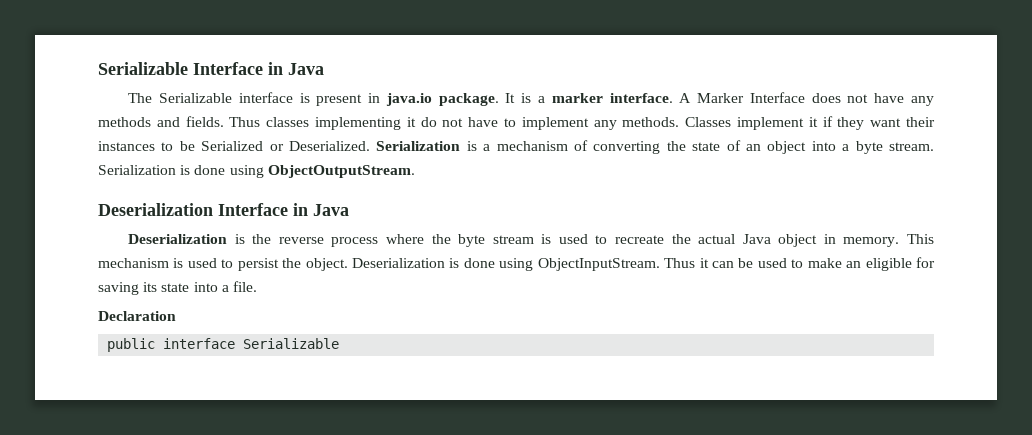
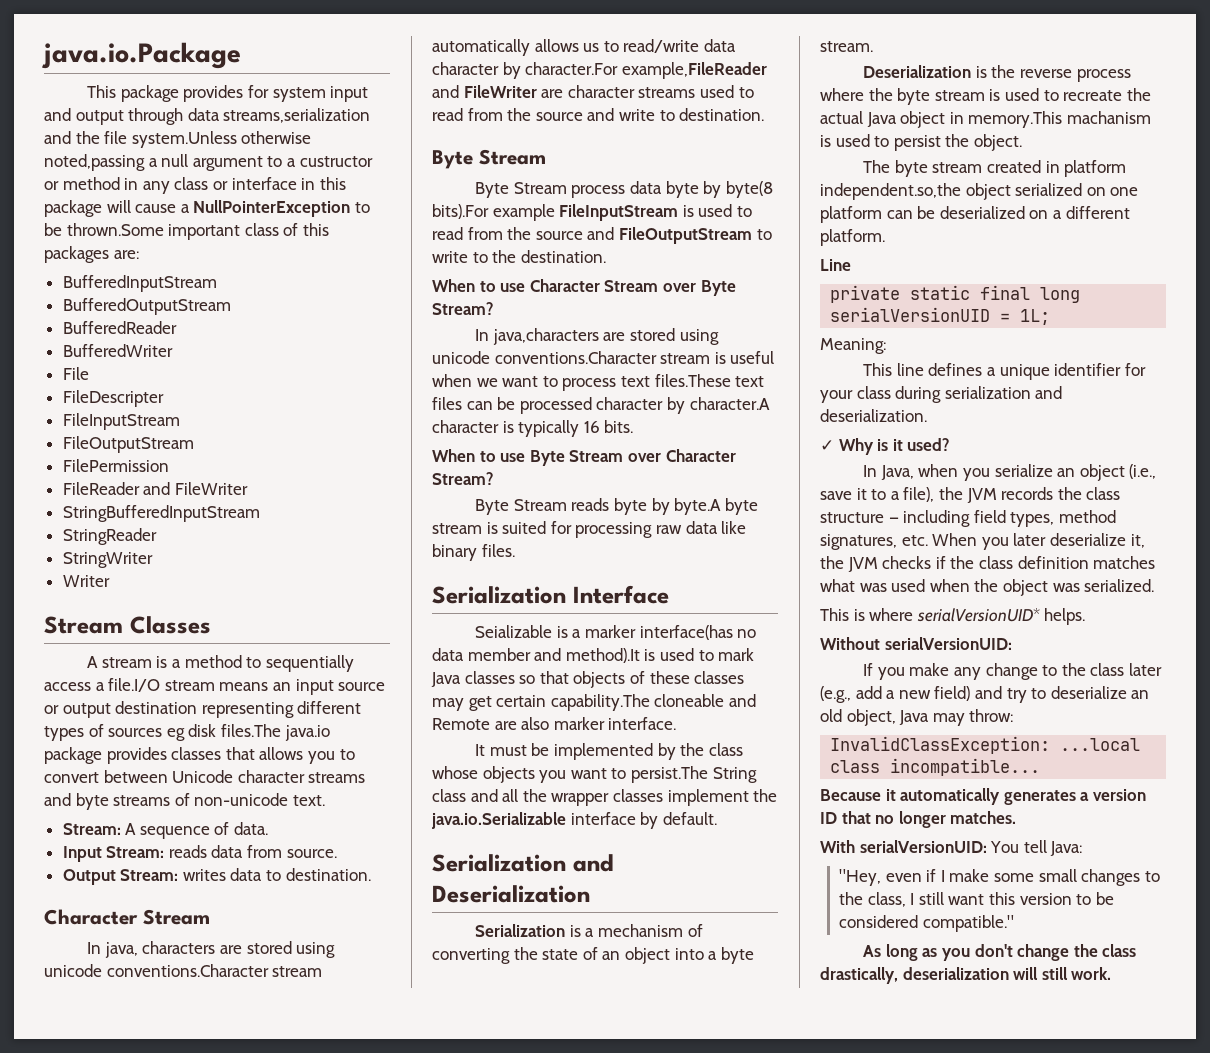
[98,62,324,75] [128,92,934,106] [98,116,935,130] [98,141,370,151] Serializable Interface in Java // The Serializable interface is present in java.io package. It is a marker interface. A Marker Interface does not have any methods and fields. Thus classes implementing it do not have to implement any methods. Classes implement it if they want their instances to be Serialized or Deserialized. -> [42,42,241,69] [87,85,369,102] [44,108,371,125] [44,131,312,148] [44,154,373,171] [44,177,346,194] [44,200,370,217] [44,223,329,240] [44,246,139,263] [62,275,217,292] [62,298,231,315] [62,321,177,334] [62,344,173,357] [62,367,89,380] [62,390,164,407] [62,413,180,430] [62,436,194,453] [62,459,169,472] [62,482,248,495] [62,505,260,522] [62,528,157,545] [62,552,153,568] [62,575,110,587] [44,616,211,634] [87,655,354,672] [44,678,386,695] [44,701,362,718] [44,724,330,741] [44,747,355,764] [44,770,366,783] [44,793,325,810] [62,822,269,839] [62,845,337,862] [62,868,371,885] [44,909,210,925] [87,941,336,958] [44,964,323,977] [432,39,736,56] [432,62,767,79] [432,85,754,98] [432,108,765,121] [432,149,546,169] [475,181,773,198] [432,204,752,221] [432,227,772,244] [432,250,606,263] [432,279,736,296] [432,302,494,315] [475,328,719,345] [432,351,775,364] [432,374,765,391] [432,397,770,414] [432,420,634,437] [432,449,736,466] [432,472,494,485] [475,498,758,515] [432,521,747,538] [432,544,515,561] [432,585,669,604] [475,625,757,640] [432,648,755,663] [431,671,745,688] [432,694,756,711] [432,717,677,730] [475,743,743,760] [432,766,757,783] [432,789,778,806] [431,812,717,829] [432,854,614,872] [432,885,590,903] java.io.Package // This package provides for system input and output through data streams,serialization and the file system.Unless otherwise noted,passing a null argument to a custructor or method in any class or interface in this package will cause a NullPointerException to be thrown.Some important class of this packages are: // BufferedInputStream // BufferedOutputStream // BufferedReader // BufferedWriter // File // FileDescripter // FileInputStream // FileOutputStream // FilePermission // FileReader and FileWriter // StringBufferedInputStream // StringReader // StringWriter // Writer // Stream Classes // A stream is a method to sequentially access a file.I/O stream means an input source or output destination representing different types of sources eg disk files.The java.io package provides classes that allows you to convert between Unicode character streams and byte streams of non-unicode text. // Stream: A sequence of data. // Input Stream: reads data from source. // Output Stream: writes data to destination. // Character Stream // In java, characters are stored using unicode conventions.Character stream automatically allows us to read/write data character by character.For example,FileReader and FileWriter are character streams used to read from the source and write to destination. // Byte Stream // Byte Stream process data byte by byte(8 bits).For example FileInputStream is used to read from the source and FileOutputStream to write to the destination. // When to use Character Stream over Byte Stream? // In java,characters are stored using unicode conventions.Character stream is useful when we want to process text files.These text files can be processed character by character.A character is typically 16 bits. // When to use Byte Stream over Character Stream? // Byte Stream reads byte by byte.A byte stream is suited for processing raw data like binary files. // Serialization Interface // Seializable is a marker interface(has no data member and method).It is used to mark Java classes so that objects of these classes may get certain capability.The cloneable and Remote are also marker interface. // It must be implemented by the class whose objects you want to persist.The String class and all the wrapper classes implement the java.io.Serializable interface by default. // Serialization and Deserialization //
[98,165,415,178] [98,203,349,216] Serialization is done using ObjectOutputStream. // Deserialization Interface in Java -> (873, 46) none
[843,234,934,247] [98,258,169,268] memory. This mechanism -> [968,111,1151,128] memory.This machanism
[351,257,936,271] [98,281,257,295] [98,311,176,321] [107,338,340,352] Deserialization is done using ObjectInputStream. Thus it can be used to make an eligible for saving its state into a file. // Declaration // public interface Serializable -> [863,160,1127,177] [820,183,1139,200] [820,206,1130,223] [820,229,885,246] [820,259,851,271] [830,285,1081,303] [830,307,1051,325] [820,338,886,354] [863,363,1146,380] [820,386,1063,403] [820,409,927,422] [820,438,951,455] [863,464,1157,481] [820,487,1121,503] [820,510,1116,527] [820,533,1145,550] [820,556,1156,572] [820,579,1155,596] [820,608,1086,625] [820,637,1012,650] [863,663,1162,680] [820,686,1150,703] [820,709,1014,726] [830,736,1141,754] [830,758,1041,776] [820,788,1146,805] [820,811,1017,828] [820,840,1083,856] [838,869,1160,886] [838,892,1114,907] [838,915,1014,932] [863,944,1137,961] [820,967,1112,984] // The byte stream created in platform independent.so,the object serialized on one platform can be deserialized on a different platform. // Line // private static final long serialVersionUID = 1L; // Meaning: // This line defines a unique identifier for your class during serialization and deserialization. // ✓ Why is it used? // In Java, when you serialize an object (i.e., save it to a file), the JVM records the class structure — including field types, method signatures, etc. When you later deserialize it, the JVM checks if the class definition matches what was used when the object was serialized. // This is where serialVersionUID* helps. // Without serialVersionUID: // If you make any change to the class later (e.g., add a new field) and try to deserialize an old object, Java may throw: // InvalidClassException: ...local class incompatible... // Because it automatically generates a version ID that no longer matches. // With serialVersionUID: You tell Java: // "Hey, even if I make some small changes to the class, I still want this version to be considered compatible." // As long as you don't change the class drastically, deserialization will still work.

